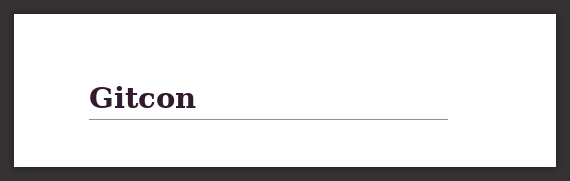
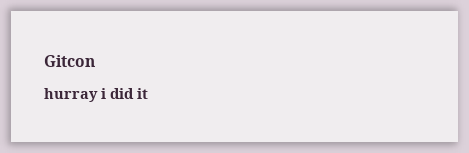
(196, 97) none -> [44,88,148,102] // hurray i did it

